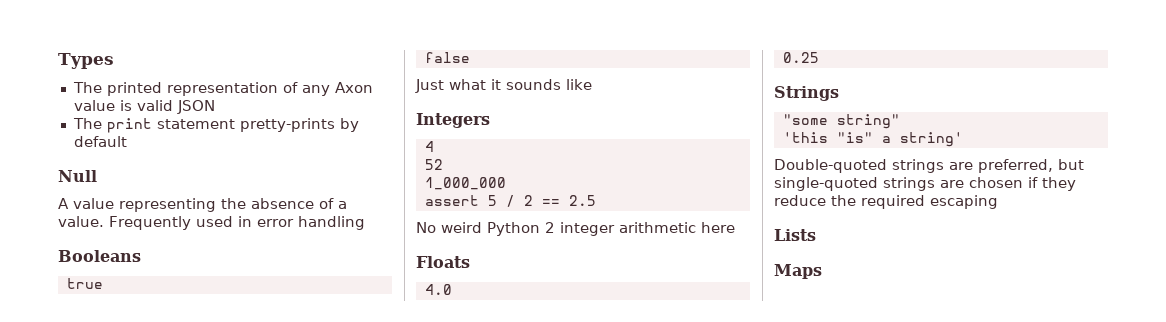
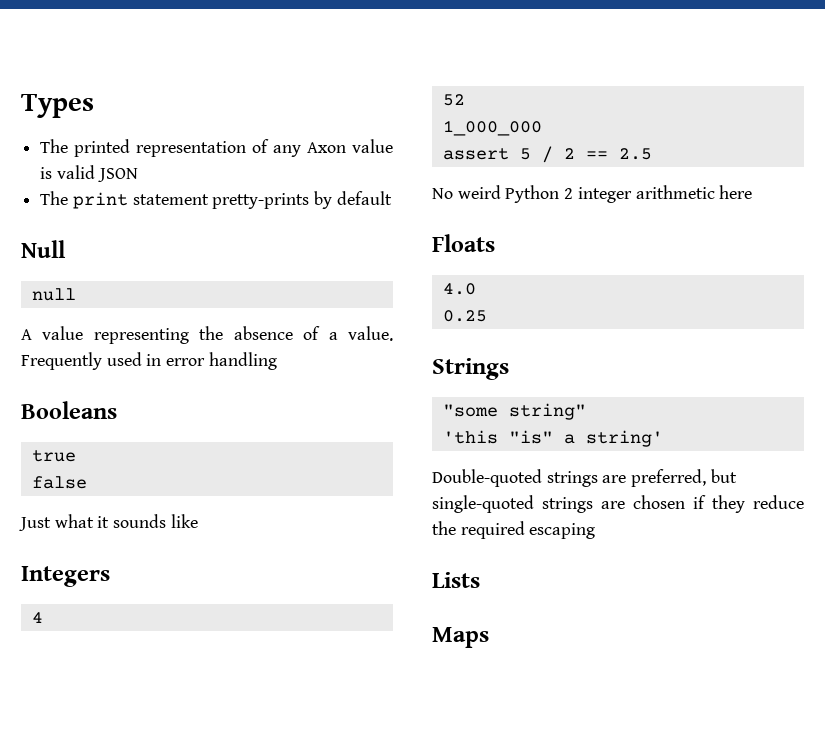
(97, 176) none -> [31,288,76,301] // null

